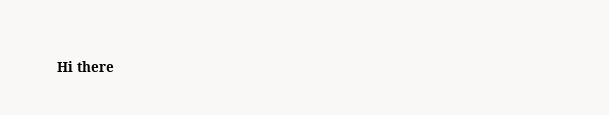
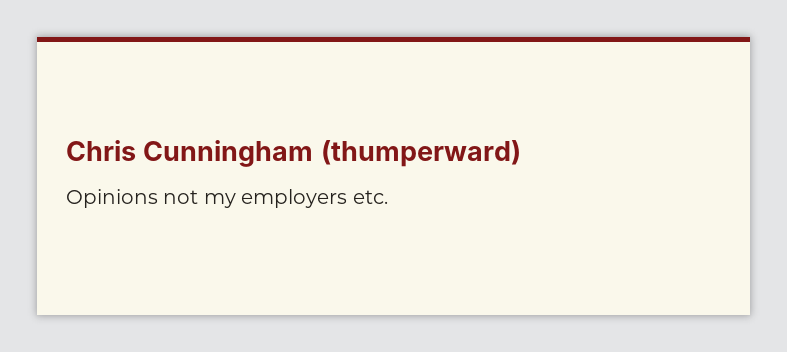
[57,61,114,72] Hi there -> [66,140,521,167] [66,189,388,208] Chris Cunningham (thumperward) // Opinions not my employers etc.

